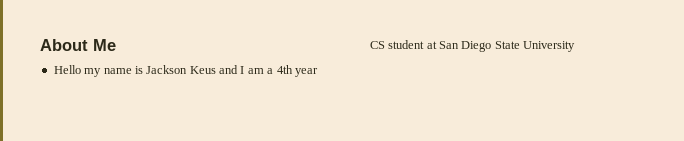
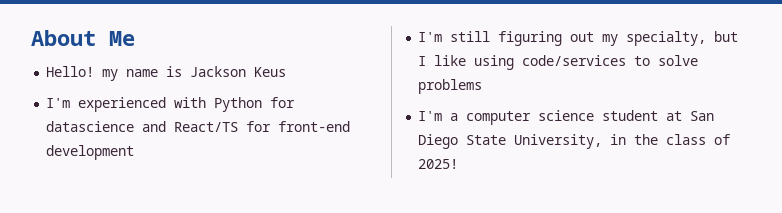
[53,65,81,74] Hello -> [46,66,95,77] Hello!
[219,65,318,77] [369,41,385,49] and I am a 4th year CS -> [46,97,296,112] [46,121,351,132] [46,145,135,160] [418,31,739,46] [418,55,699,70] [418,79,483,94] [418,110,595,125] // I'm experienced with Python for datascience and React/TS for front-end development // I'm still figuring out my specialty, but I like using code/services to solve problems // I'm a computer science
[523,41,575,52] University -> [514,134,731,149] [418,159,459,169] University, in the class of 2025!

